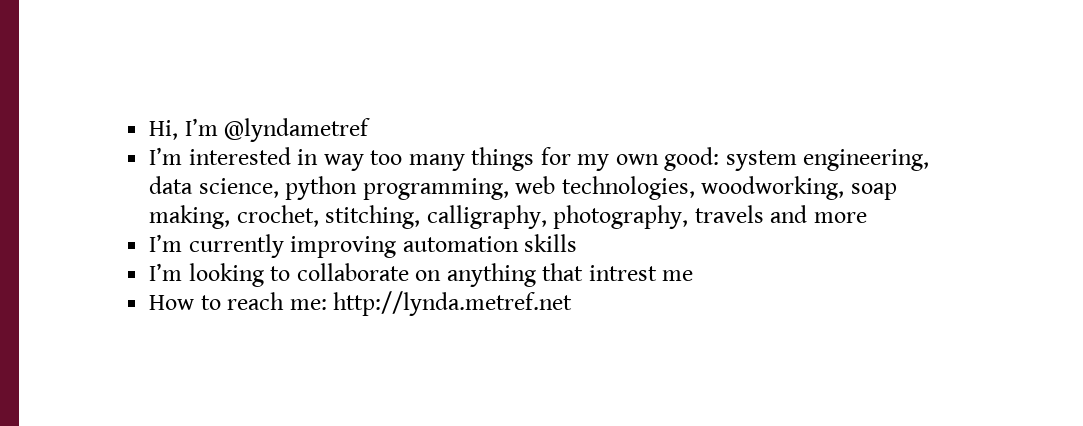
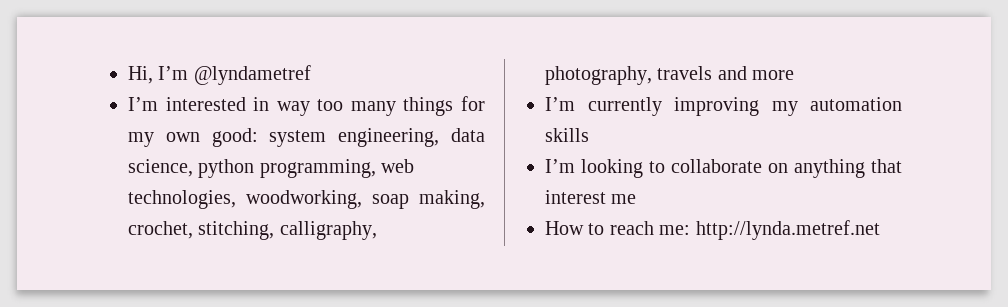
(397, 247) none -> [771,101,798,116] my
[588,265,657,281] intrest -> [545,190,606,204] interest

